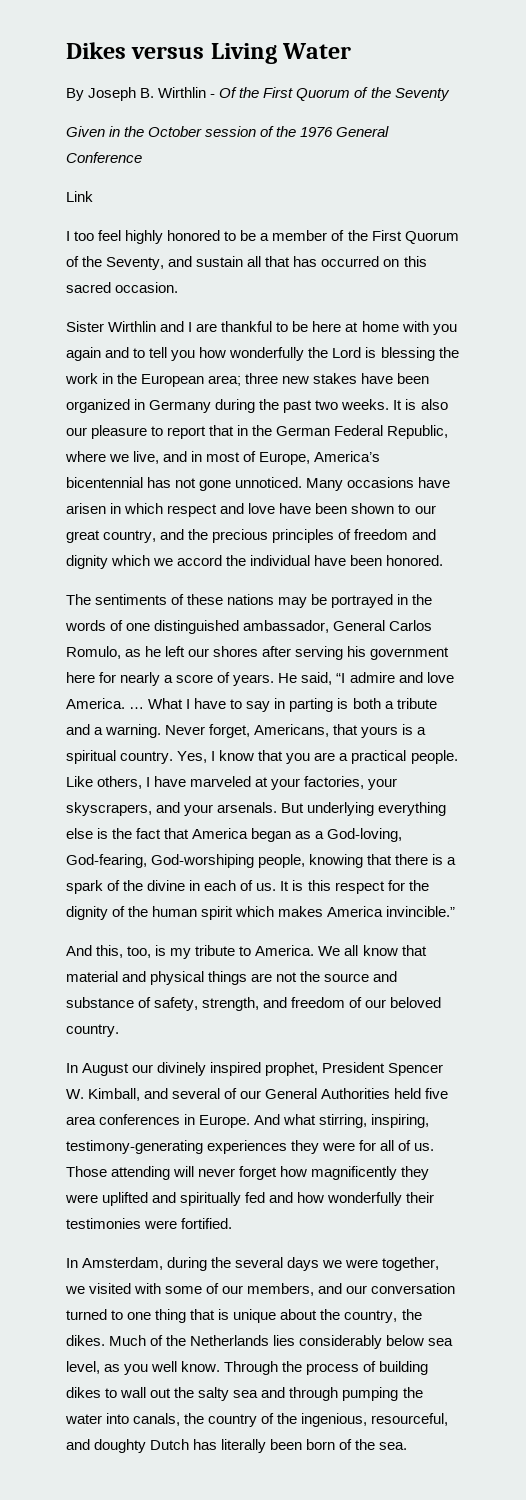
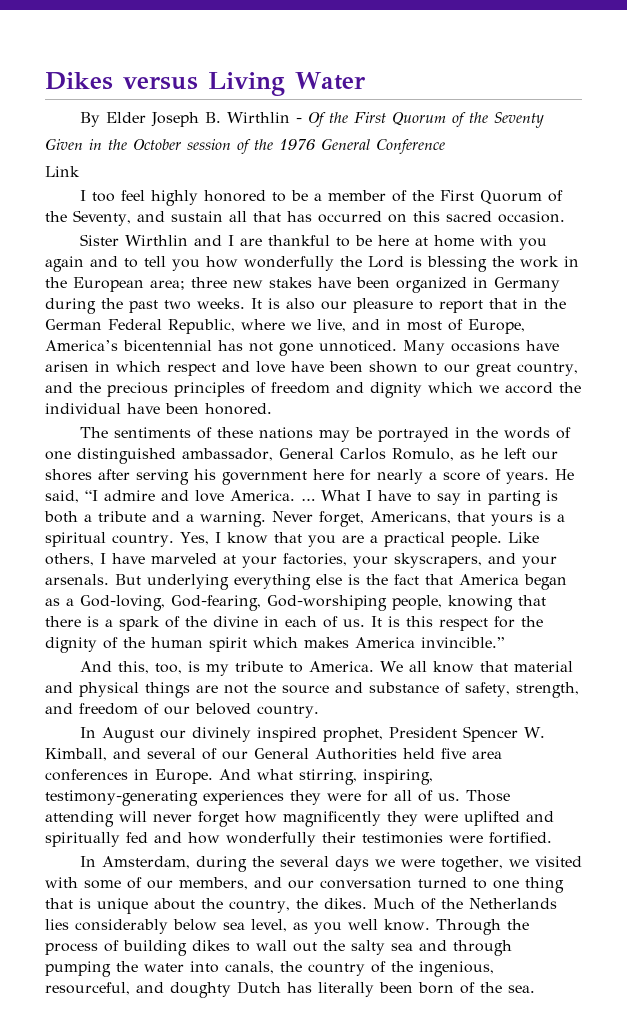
(84, 94) none -> [105,112,146,123] Elder

